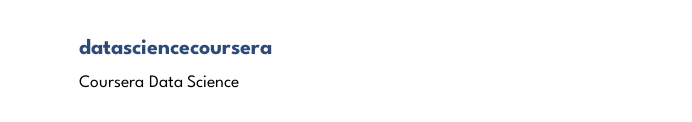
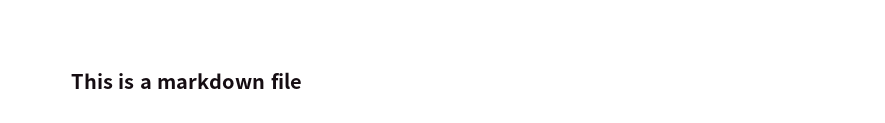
[79,38,272,55] [79,75,240,88] datasciencecoursera // Coursera Data Science -> [71,72,302,89] This is a markdown file

